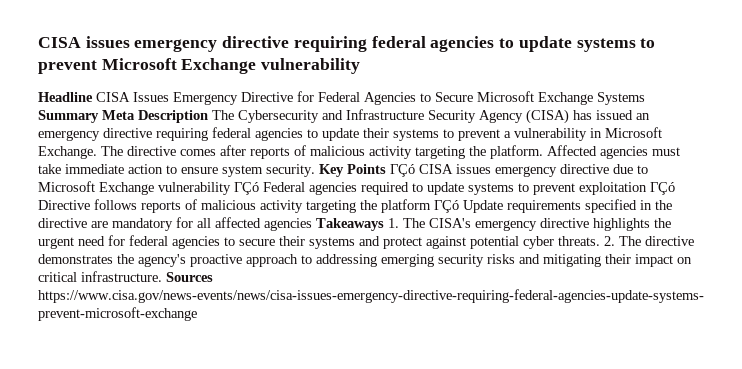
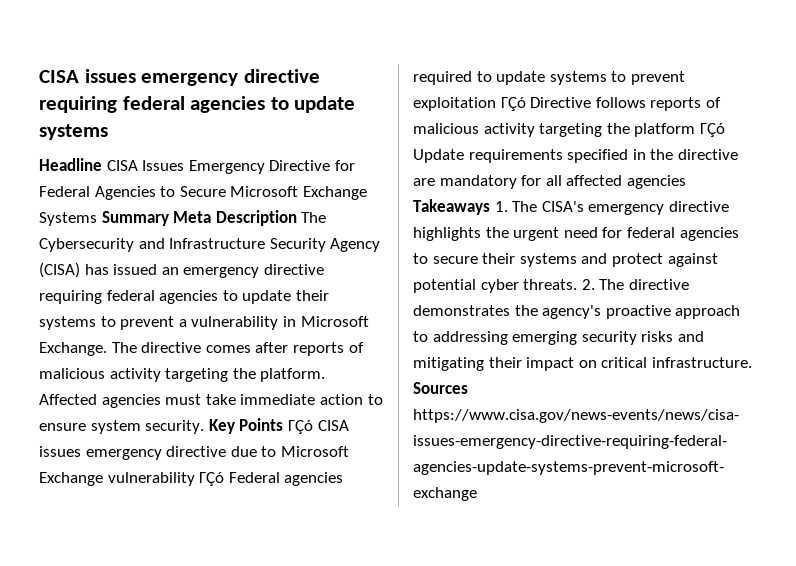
[640,38,656,48] [38,58,361,74] to prevent Microsoft Exchange vulnerability -> (108, 132) none

